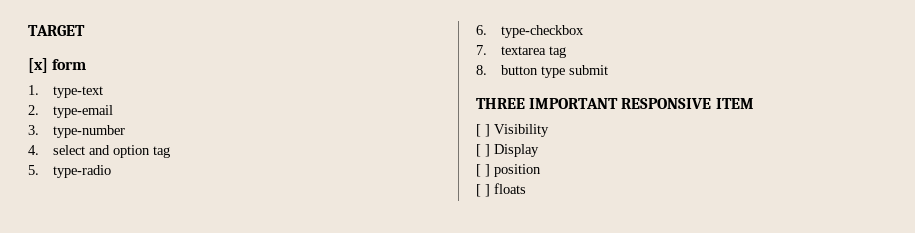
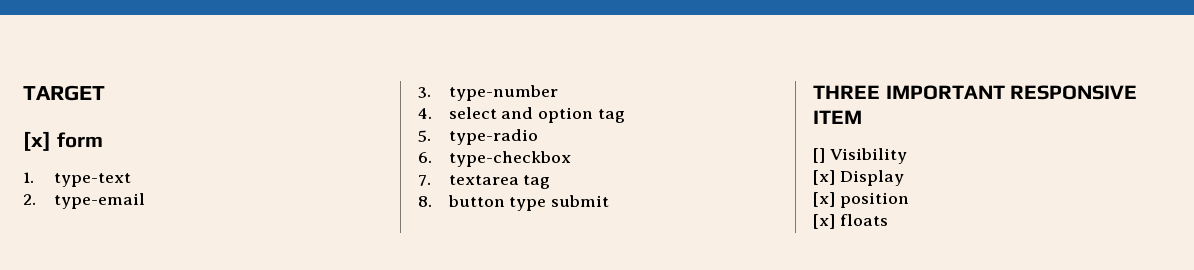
[476,124,490,137] [ ] -> [813,148,825,163] []
[476,144,490,157] [ ] -> [813,170,835,185] [x]
[476,164,490,177] [ ] -> [813,192,835,207] [x]
[476,184,490,197] [ ] -> [813,214,835,229] [x]

